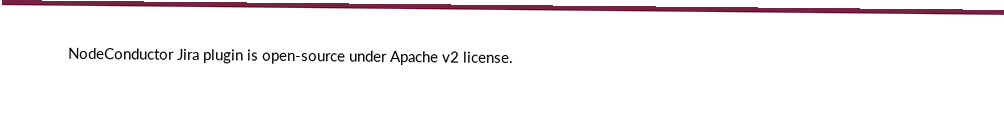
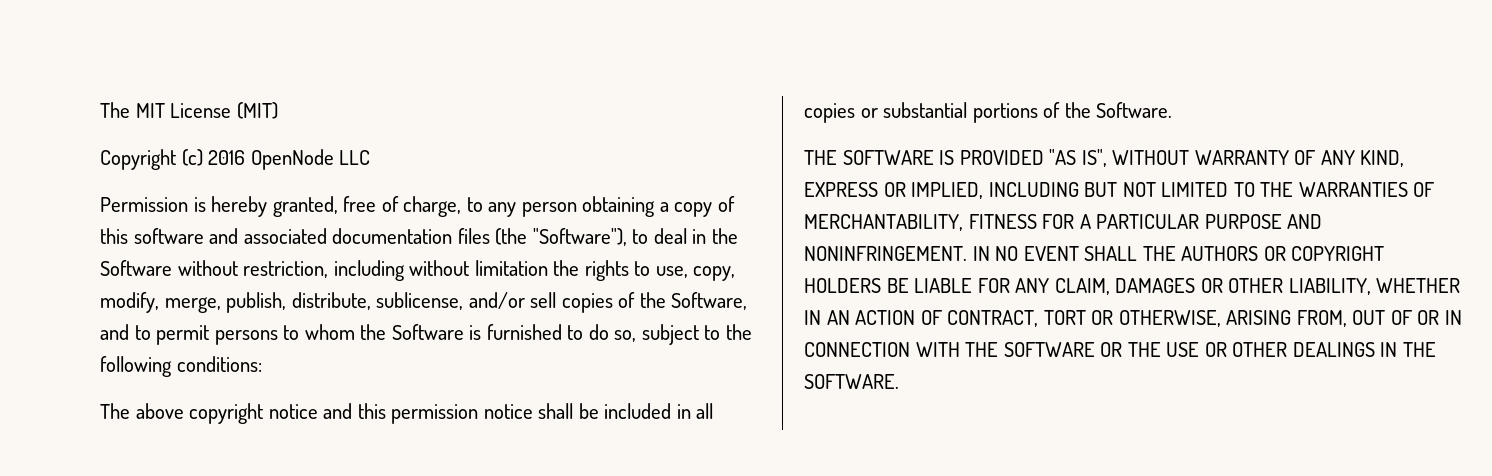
[68,47,514,66] NodeConductor Jira plugin is open-source under Apache v2 license. -> [100,102,278,119] [100,149,371,170] [100,196,735,217] [100,228,738,246] [100,260,736,281] [100,292,748,313] [100,324,753,345] [100,356,262,377] [100,403,714,424] [804,102,1173,123] [804,149,1405,167] [804,182,1436,199] [804,214,1323,231] [804,246,1385,261] [804,278,1461,295] [804,310,1462,327] [804,342,1436,357] [804,374,899,389] The MIT License (MIT) // Copyright (c) 2016 OpenNode LLC // Permission is hereby granted, free of charge, to any person obtaining a copy of this software and associated documentation files (the "Software"), to deal in the Software without restriction, including without limitation the rights to use, copy, modify, merge, publish, distribute, sublicense, and/or sell copies of the Software, and to permit persons to whom the Software is furnished to do so, subject to the following conditions: // The above copyright notice and this permission notice shall be included in all copies or substantial portions of the Software. // THE SOFTWARE IS PROVIDED "AS IS", WITHOUT WARRANTY OF ANY KIND, EXPRESS OR IMPLIED, INCLUDING BUT NOT LIMITED TO THE WARRANTIES OF MERCHANTABILITY, FITNESS FOR A PARTICULAR PURPOSE AND NONINFRINGEMENT. IN NO EVENT SHALL THE AUTHORS OR COPYRIGHT HOLDERS BE LIABLE FOR ANY CLAIM, DAMAGES OR OTHER LIABILITY, WHETHER IN AN ACTION OF CONTRACT, TORT OR OTHERWISE, ARISING FROM, OUT OF OR IN CONNECTION WITH THE SOFTWARE OR THE USE OR OTHER DEALINGS IN THE SOFTWARE.

